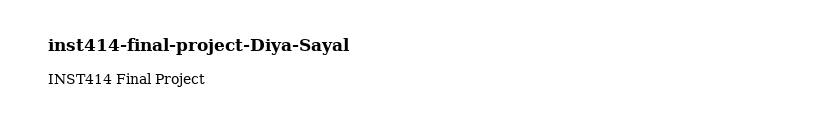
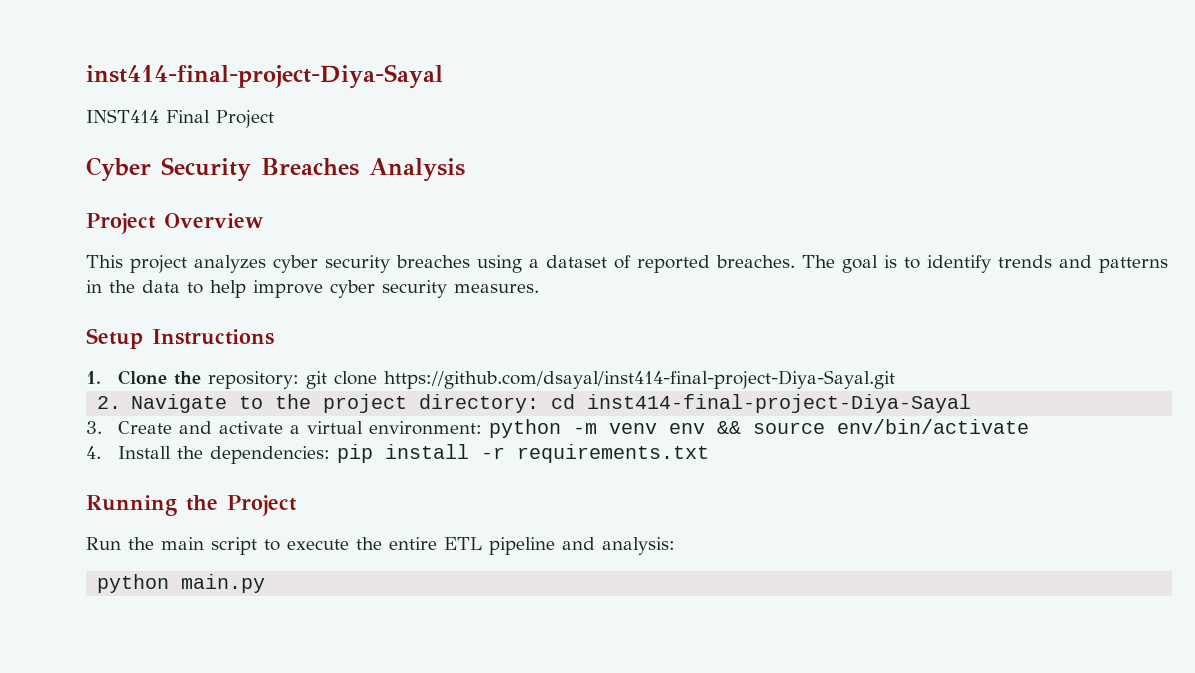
(205, 80) none -> [86,157,465,182] [86,213,264,234] [86,255,1168,273] [86,280,539,298] [86,328,274,349] [86,370,895,389] [97,394,971,413] [86,419,1029,438] [86,444,709,464] [86,495,297,516] [86,537,675,555] [97,574,266,593] // Cyber Security Breaches Analysis // Project Overview // This project analyzes cyber security breaches using a dataset of reported breaches. The goal is to identify trends and patterns in the data to help improve cyber security measures. // Setup Instructions // 1. Clone the repository: git clone https://github.com/dsayal/inst414-final-project-Diya-Sayal.git // 2. Navigate to the project directory: cd inst414-final-project-Diya-Sayal // 3. Create and activate a virtual environment: python -m venv env && source env/bin/activate // 4. Install the dependencies: pip install -r requirements.txt // Running the Project // Run the main script to execute the entire ETL pipeline and analysis: // python main.py

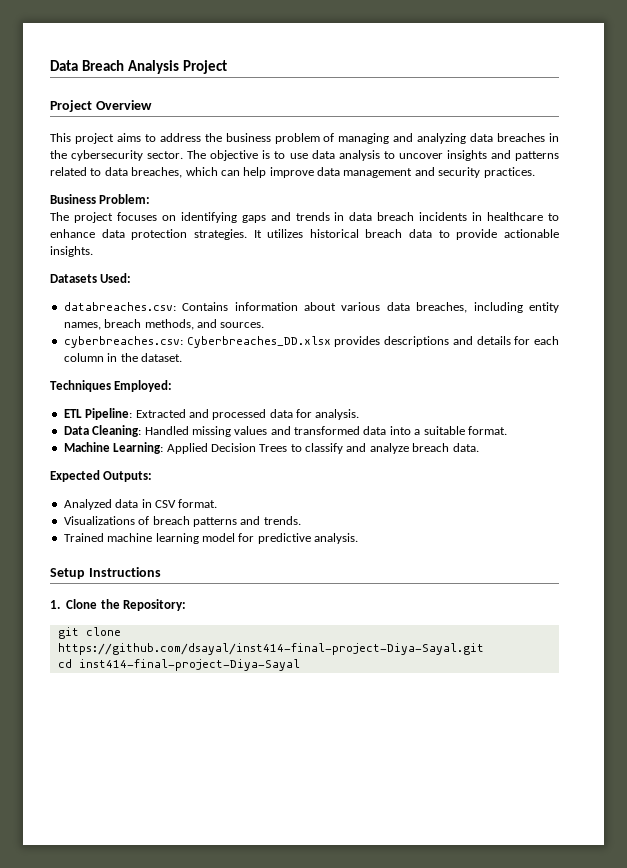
[86,64,443,89] [86,109,274,128] [86,157,465,182] [86,213,264,234] [86,255,1168,273] [86,280,539,298] inst414-final-project-Diya-Sayal // INST414 Final Project // Cyber Security Breaches Analysis // Project Overview // This project analyzes cyber security breaches using a dataset of reported breaches. The goal is to identify trends and patterns in the data to help improve cyber security measures. -> [50,60,227,74] [50,100,152,112] [50,133,560,144] [50,150,559,161] [50,167,535,178] [50,194,151,204] [50,212,560,223] [50,229,559,240] [50,246,93,257] [50,273,132,283] [63,302,559,313] [63,319,265,330] [63,336,559,348] [63,353,182,362] [50,380,173,392] [63,408,360,420] [63,425,507,437] [63,442,479,454] [50,470,153,482] [63,499,218,510] [63,516,301,527] [63,533,358,544] Data Breach Analysis Project // Project Overview // This project aims to address the business problem of managing and analyzing data breaches in the cybersecurity sector. The objective is to use data analysis to uncover insights and patterns related to data breaches, which can help improve data management and security practices. // Business Problem: // The project focuses on identifying gaps and trends in data breach incidents in healthcare to enhance data protection strategies. It utilizes historical breach data to provide actionable insights. // Datasets Used: // databreaches.csv: Contains information about various data breaches, including entity names, breach methods, and sources. // cyberbreaches.csv: Cyberbreaches_DD.xlsx provides descriptions and details for each column in the dataset. // Techniques Employed: // ETL Pipeline: Extracted and processed data for analysis. // Data Cleaning: Handled missing values and transformed data into a suitable format. // Machine Learning: Applied Decision Trees to classify and analyze breach data. // Expected Outputs: // Analyzed data in CSV format. // Visualizations of breach patterns and trends. // Trained machine learning model for predictive analysis.
[207,371,299,389] repository: -> [123,599,186,611] Repository: //
[97,394,971,413] [86,419,1029,438] [86,444,709,464] [86,495,297,516] [86,537,675,555] [97,574,266,593] 2. Navigate to the project directory: cd inst414-final-project-Diya-Sayal // 3. Create and activate a virtual environment: python -m venv env && source env/bin/activate // 4. Install the dependencies: pip install -r requirements.txt // Running the Project // Run the main script to execute the entire ETL pipeline and analysis: // python main.py -> [57,659,300,671] cd inst414-final-project-Diya-Sayal

